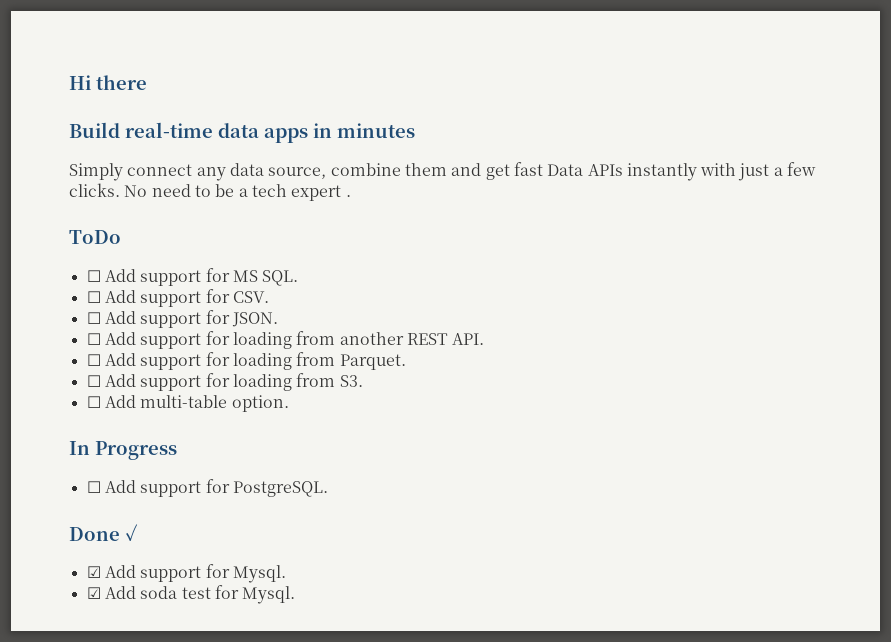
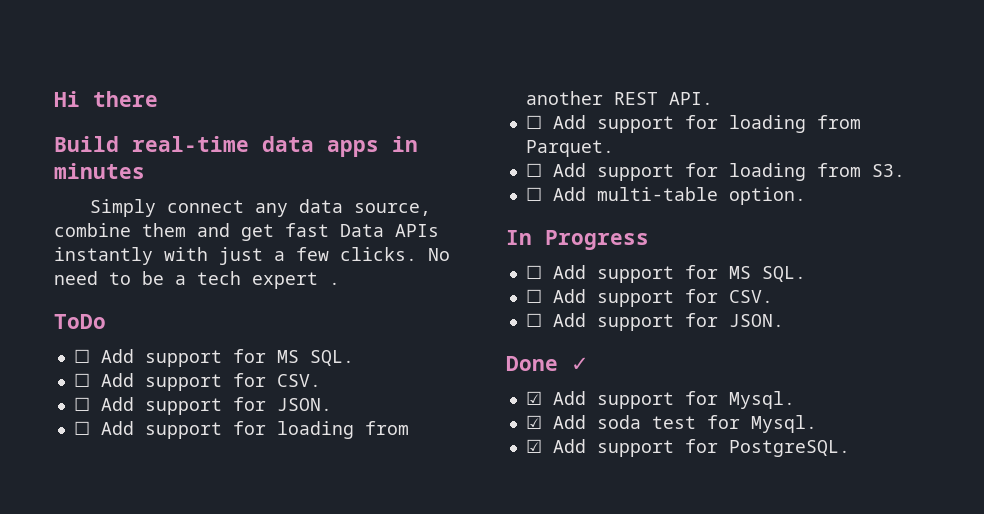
[232,481,328,497] PostgreSQL. -> [728,266,806,282] [525,289,773,307] [525,313,784,331] MS SQL. // ☐ Add support for CSV. // ☐ Add support for JSON.
(296, 595) none -> [525,439,850,457] // ☑ Add support for PostgreSQL.

